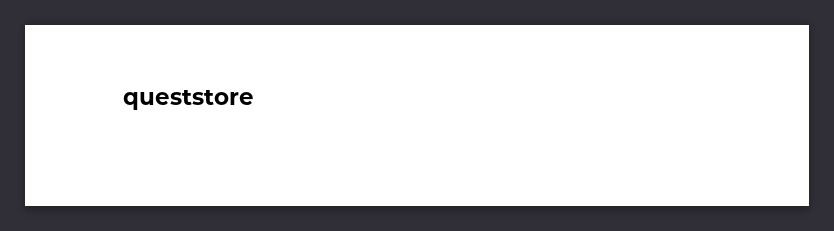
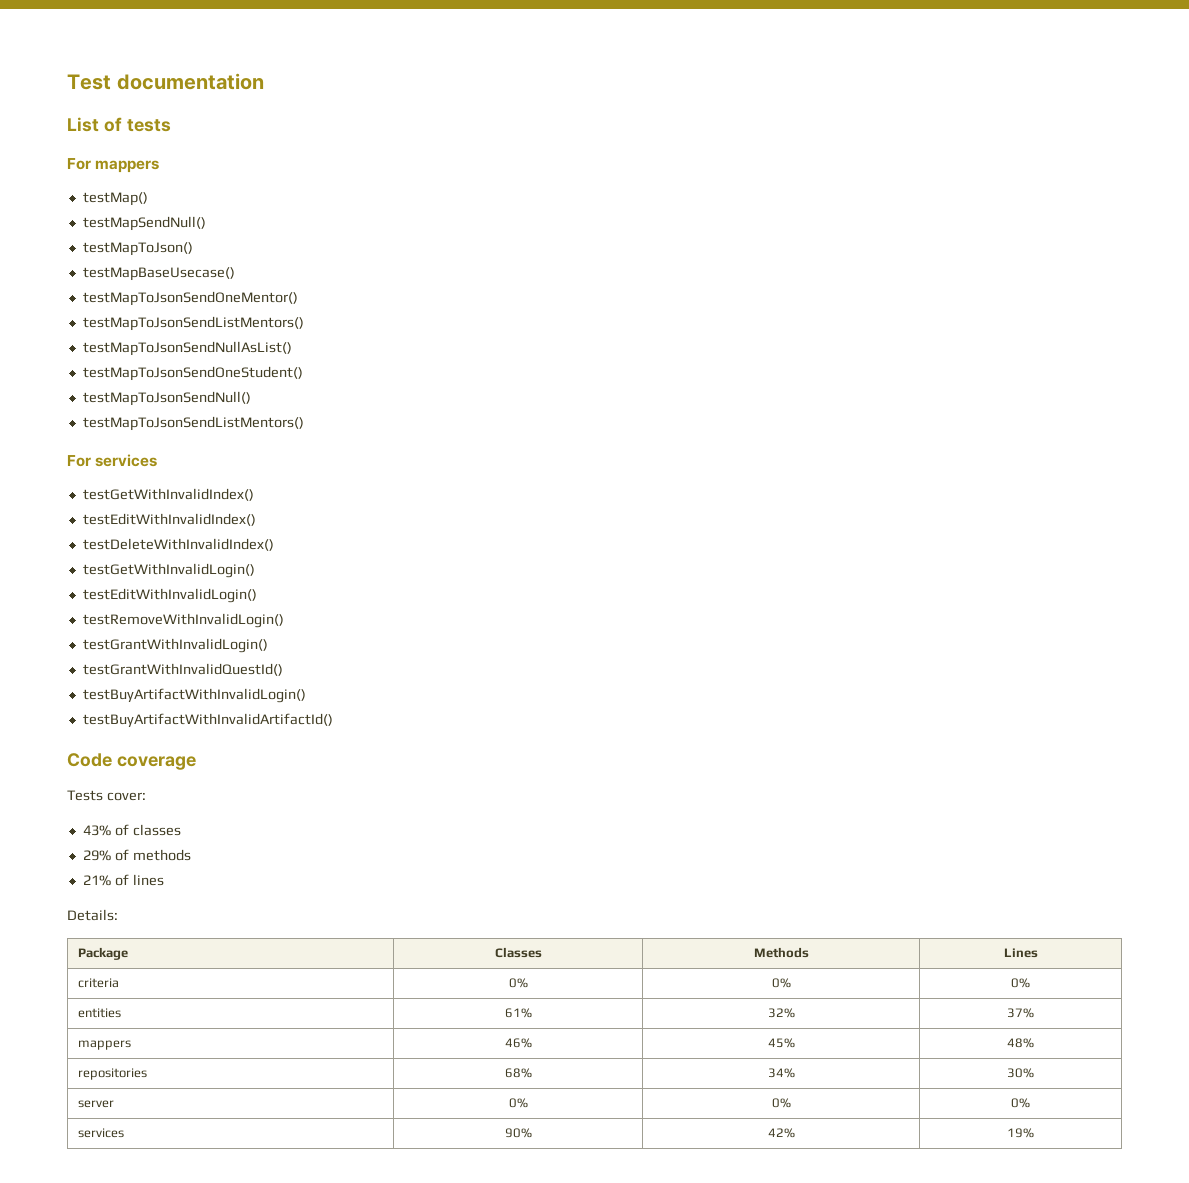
[123,90,254,110] queststore -> [67,73,264,90] [67,117,171,132] [67,158,160,173] [82,192,148,206] [82,216,206,231] [82,242,193,256] [82,267,235,281] [82,291,298,306] [82,316,304,331] [82,341,292,356] [82,366,303,381] [82,391,251,406] [82,416,304,431] [67,454,158,467] [82,488,254,501] [82,513,256,526] [82,538,274,551] [82,563,255,578] [82,588,257,603] [82,613,284,628] [82,638,268,653] [82,663,283,676] [82,688,306,703] [82,713,333,728] [67,753,196,770] [67,790,146,801] [82,824,181,836] [82,849,191,861] [82,874,164,886] [67,909,118,921] [77,947,128,960] [494,947,542,958] [753,947,809,958] [1003,948,1038,958] [77,978,119,988] [508,978,528,988] [771,978,791,988] [1011,978,1030,988] [77,1008,121,1018] [504,1008,532,1018] [767,1008,795,1018] [1007,1008,1034,1018] [77,1040,131,1050] [504,1038,532,1048] [767,1038,795,1048] [1007,1038,1034,1048] [77,1068,147,1080] [504,1068,532,1078] [767,1068,795,1078] [1007,1068,1034,1078] [77,1100,114,1108] [508,1098,528,1108] [771,1098,791,1108] [1011,1098,1030,1108] [77,1128,124,1138] [504,1128,532,1138] [767,1128,795,1138] [1007,1128,1034,1138] Test documentation // List of tests // For mappers // testMap() // testMapSendNull() // testMapToJson() // testMapBaseUsecase() // testMapToJsonSendOneMentor() // testMapToJsonSendListMentors() // testMapToJsonSendNullAsList() // testMapToJsonSendOneStudent() // testMapToJsonSendNull() // testMapToJsonSendListMentors() // For services // testGetWithInvalidIndex() // testEditWithInvalidIndex() // testDeleteWithInvalidIndex() // testGetWithInvalidLogin() // testEditWithInvalidLogin() // testRemoveWithInvalidLogin() // testGrantWithInvalidLogin() // testGrantWithInvalidQuestId() // testBuyArtifactWithInvalidLogin() // testBuyArtifactWithInvalidArtifactId() // Code coverage // Tests cover: // 43% of classes // 29% of methods // 21% of lines // Details: // Package | Classes | Methods | Lines // criteria | 0% | 0% | 0% // entities | 61% | 32% | 37% // mappers | 46% | 45% | 48% // repositories | 68% | 34% | 30% // server | 0% | 0% | 0% // services | 90% | 42% | 19%

